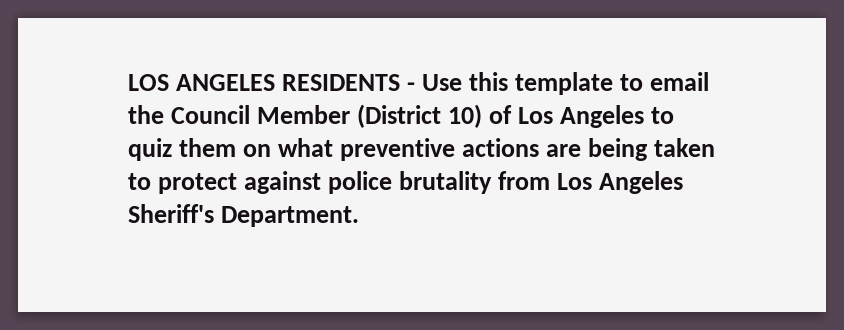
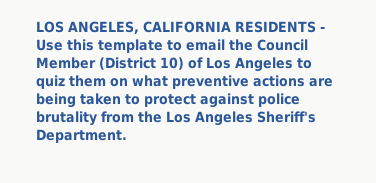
[176,74,276,91] ANGELES -> [68,21,231,34] ANGELES, CALIFORNIA
(551, 180) none -> [138,111,162,123] the

